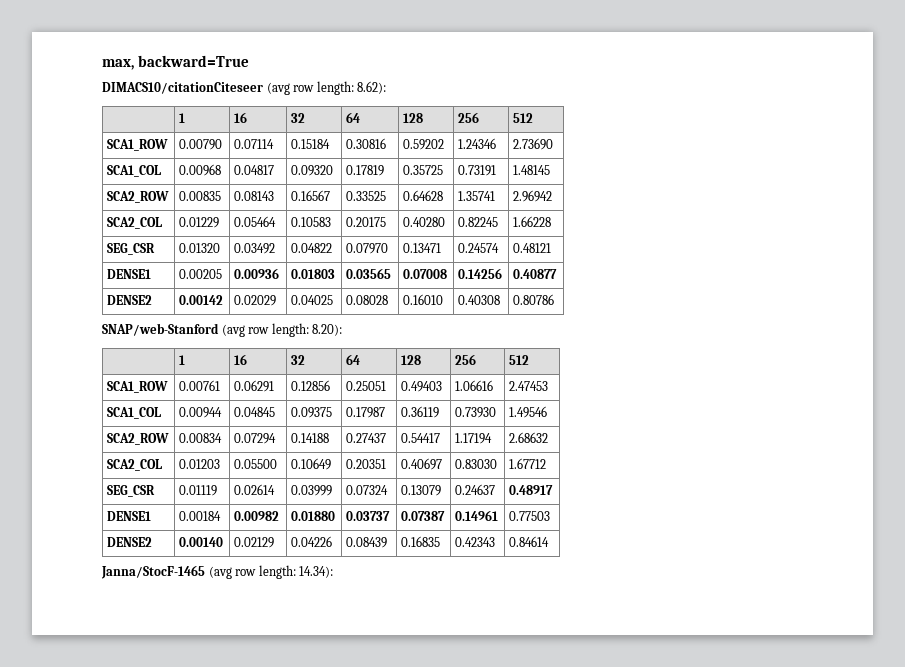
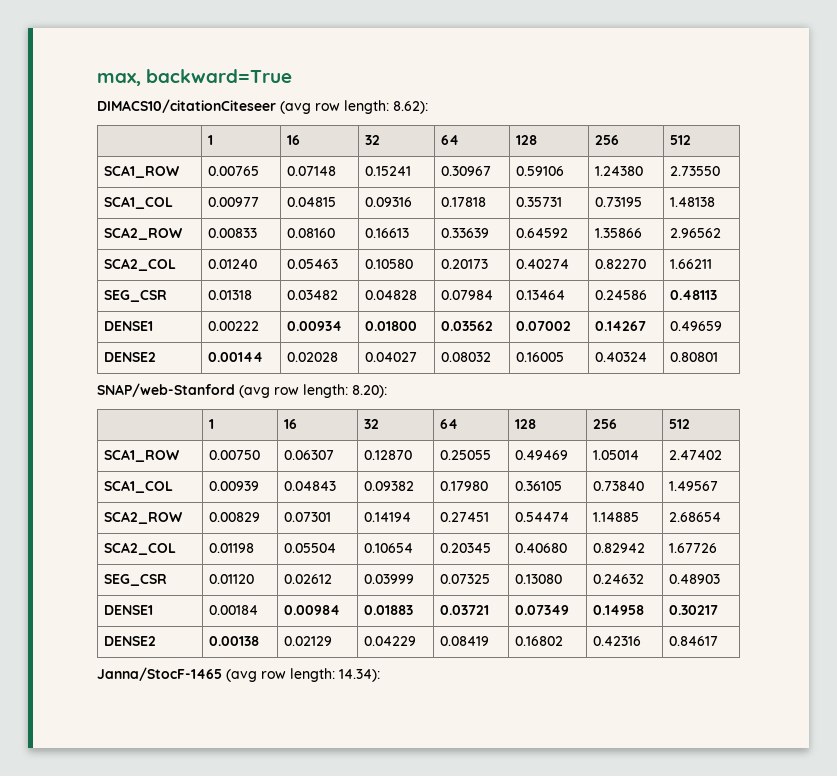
[179,139,223,150] [234,139,275,149] [291,139,331,149] [346,138,387,149] [403,139,445,150] [458,138,497,149] [513,138,554,150] [107,165,162,177] [179,164,222,176] [234,165,275,175] [291,165,334,176] [346,165,385,176] [403,165,444,175] [458,165,497,176] [513,165,551,175] [107,191,170,203] [179,191,222,201] [234,191,275,201] [291,190,331,201] [346,191,387,201] [403,190,444,201] [458,191,496,201] [513,190,553,202] [107,217,163,229] [179,217,220,228] [234,216,277,227] [291,217,332,227] [346,217,387,227] [403,217,446,227] [458,217,499,227] [513,216,552,227] [107,243,156,255] [179,243,221,253] [234,243,276,254] [291,243,333,253] [346,243,389,254] [403,243,442,253] [458,243,500,253] [513,243,552,253] [107,269,152,279] [179,269,223,279] [234,268,280,279] [291,269,336,279] [346,268,392,279] [403,269,448,279] [458,268,503,279] [513,269,558,279] [107,295,153,305] [179,295,224,305] [234,295,277,306] [291,295,334,305] [346,295,389,305] [403,294,444,305] [458,295,501,305] [513,294,555,305] 0.00790 | 0.07114 | 0.15184 | 0.30816 | 0.59202 | 1.24346 | 2.73690 // SCA1_COL | 0.00968 | 0.04817 | 0.09320 | 0.17819 | 0.35725 | 0.73191 | 1.48145 // SCA2_ROW | 0.00835 | 0.08143 | 0.16567 | 0.33525 | 0.64628 | 1.35741 | 2.96942 // SCA2_COL | 0.01229 | 0.05464 | 0.10583 | 0.20175 | 0.40280 | 0.82245 | 1.66228 // SEG_CSR | 0.01320 | 0.03492 | 0.04822 | 0.07970 | 0.13471 | 0.24574 | 0.48121 // DENSE1 | 0.00205 | 0.00936 | 0.01803 | 0.03565 | 0.07008 | 0.14256 | 0.40877 // DENSE2 | 0.00142 | 0.02029 | 0.04025 | 0.08028 | 0.16010 | 0.40308 | 0.80786 -> [208,166,260,176] [287,166,337,176] [365,166,412,176] [441,166,492,176] [516,166,565,176] [595,166,644,176] [670,166,721,176] [104,196,174,209] [208,197,260,207] [287,197,337,207] [365,197,413,207] [441,197,487,207] [516,197,563,207] [595,197,643,207] [670,197,716,207] [104,227,183,240] [208,228,258,238] [287,228,336,238] [365,228,410,238] [441,228,490,238] [516,228,569,238] [595,228,643,238] [670,228,722,238] [104,258,177,271] [208,259,258,269] [287,259,339,269] [365,259,414,269] [441,259,489,269] [516,259,570,269] [595,259,647,269] [670,259,713,269] [104,290,168,302] [208,290,253,300] [287,290,339,300] [365,290,418,300] [441,290,494,300] [516,290,566,300] [595,290,648,300] [670,290,718,300] [104,321,154,331] [208,321,260,331] [287,321,343,331] [365,321,418,331] [441,321,494,331] [516,321,572,331] [595,321,647,331] [670,321,723,331] [104,352,157,362] [208,352,264,362] [287,352,339,362] [365,352,418,362] [441,352,492,362] [516,352,565,362] [595,352,648,362] [670,352,719,362] 0.00765 | 0.07148 | 0.15241 | 0.30967 | 0.59106 | 1.24380 | 2.73550 // SCA1_COL | 0.00977 | 0.04815 | 0.09316 | 0.17818 | 0.35731 | 0.73195 | 1.48138 // SCA2_ROW | 0.00833 | 0.08160 | 0.16613 | 0.33639 | 0.64592 | 1.35866 | 2.96562 // SCA2_COL | 0.01240 | 0.05463 | 0.10580 | 0.20173 | 0.40274 | 0.82270 | 1.66211 // SEG_CSR | 0.01318 | 0.03482 | 0.04828 | 0.07984 | 0.13464 | 0.24586 | 0.48113 // DENSE1 | 0.00222 | 0.00934 | 0.01800 | 0.03562 | 0.07002 | 0.14267 | 0.49659 // DENSE2 | 0.00144 | 0.02028 | 0.04027 | 0.08032 | 0.16005 | 0.40324 | 0.80801
[179,380,221,391] [234,380,275,392] [291,380,331,391] [346,381,387,391] [401,381,443,392] [455,380,494,391] [509,381,549,391] [107,407,162,419] [179,407,223,418] [234,407,276,417] [291,407,333,418] [346,407,386,418] [401,406,440,418] [455,407,497,418] [509,406,548,418] [107,433,170,445] [179,433,223,443] [234,433,277,444] [291,433,330,443] [346,433,387,443] [401,433,441,443] [455,433,493,444] [509,432,549,443] [107,459,163,471] [179,459,221,469] [234,459,278,469] [291,458,332,470] [346,459,387,469] [401,458,443,470] [455,459,498,469] [509,458,547,469] [107,485,156,497] [179,485,218,496] [234,484,276,495] 0.00761 | 0.06291 | 0.12856 | 0.25051 | 0.49403 | 1.06616 | 2.47453 // SCA1_COL | 0.00944 | 0.04845 | 0.09375 | 0.17987 | 0.36119 | 0.73930 | 1.49546 // SCA2_ROW | 0.00834 | 0.07294 | 0.14188 | 0.27437 | 0.54417 | 1.17194 | 2.68632 // SCA2_COL | 0.01203 | 0.05500 | 0.10649 | 0.20351 | 0.40697 | 0.83030 | 1.67712 // SEG_CSR | 0.01119 | 0.02614 -> [209,450,261,460] [284,450,335,460] [364,450,413,460] [440,450,492,460] [515,450,569,460] [593,450,640,460] [669,450,723,460] [104,480,174,493] [209,481,260,491] [284,481,337,491] [364,481,415,491] [440,481,489,491] [515,481,563,491] [593,481,645,491] [669,481,719,491] [104,511,183,524] [209,512,261,522] [284,512,332,522] [364,512,412,522] [440,512,490,522] [515,512,570,522] [593,512,640,522] [669,512,722,522] [104,542,177,555] [209,543,255,553] [284,543,337,553] [364,543,414,553] [440,543,492,553] [515,543,568,553] [593,543,646,553] [669,543,718,553] [104,574,168,586] [209,574,255,584] [284,574,333,584] 0.00750 | 0.06307 | 0.12870 | 0.25055 | 0.49469 | 1.05014 | 2.47402 // SCA1_COL | 0.00939 | 0.04843 | 0.09382 | 0.17980 | 0.36105 | 0.73840 | 1.49567 // SCA2_ROW | 0.00829 | 0.07301 | 0.14194 | 0.27451 | 0.54474 | 1.14885 | 2.68654 // SCA2_COL | 0.01198 | 0.05504 | 0.10654 | 0.20345 | 0.40680 | 0.82942 | 1.67726 // SEG_CSR | 0.01120 | 0.02612
[346,485,389,495] [401,485,442,496] [455,484,496,495] [509,485,554,495] [107,511,152,521] [179,511,222,521] [234,511,280,521] [291,511,336,521] [346,511,391,521] [401,511,446,521] [455,510,499,521] [509,511,551,521] [107,537,153,547] [179,537,224,547] 0.07324 | 0.13079 | 0.24637 | 0.48917 // DENSE1 | 0.00184 | 0.00982 | 0.01880 | 0.03737 | 0.07387 | 0.14961 | 0.77503 // DENSE2 | 0.00140 -> [440,574,491,584] [515,574,563,584] [593,574,645,584] [669,574,721,584] [104,605,154,615] [209,605,259,615] [284,605,341,615] [364,605,414,615] [440,605,490,615] [515,605,570,615] [593,605,645,615] [669,605,719,615] [104,636,157,646] [209,636,260,646] 0.07325 | 0.13080 | 0.24632 | 0.48903 // DENSE1 | 0.00184 | 0.00984 | 0.01883 | 0.03721 | 0.07349 | 0.14958 | 0.30217 // DENSE2 | 0.00138
[291,536,333,547] [346,537,388,548] [401,536,441,547] [455,537,496,547] [509,536,550,547] 0.04226 | 0.08439 | 0.16835 | 0.42343 | 0.84614 -> [364,636,417,646] [440,636,490,646] [515,636,564,646] [593,636,642,646] [669,636,719,646] 0.04229 | 0.08419 | 0.16802 | 0.42316 | 0.84617

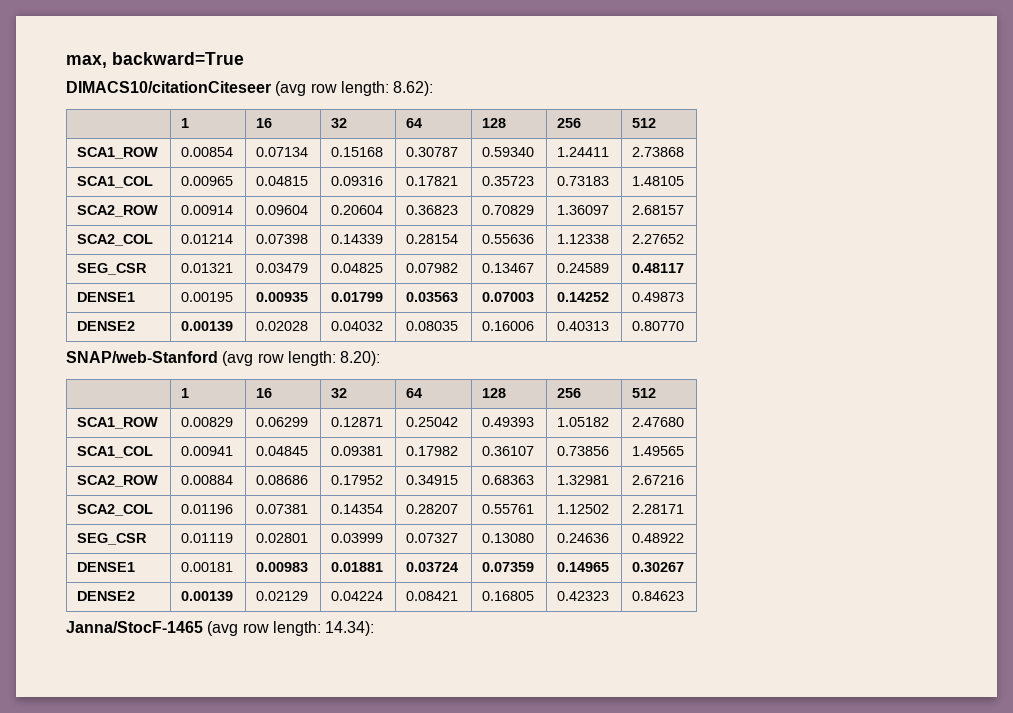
[208,166,260,176] [287,166,337,176] [365,166,412,176] [441,166,492,176] [516,166,565,176] [595,166,644,176] [670,166,721,176] [104,196,174,209] [208,197,260,207] 0.00765 | 0.07148 | 0.15241 | 0.30967 | 0.59106 | 1.24380 | 2.73550 // SCA1_COL | 0.00977 -> [181,147,234,157] [256,147,309,157] [331,147,384,157] [406,147,459,157] [482,147,535,157] [557,147,610,157] [632,147,685,157] [77,176,154,188] [181,176,234,186] 0.00854 | 0.07134 | 0.15168 | 0.30787 | 0.59340 | 1.24411 | 2.73868 // SCA1_COL | 0.00965
[441,197,487,207] [516,197,563,207] [595,197,643,207] [670,197,716,207] [104,227,183,240] [208,228,258,238] [287,228,336,238] [365,228,410,238] [441,228,490,238] [516,228,569,238] [595,228,643,238] [670,228,722,238] [104,258,177,271] [208,259,258,269] [287,259,339,269] [365,259,414,269] [441,259,489,269] [516,259,570,269] [595,259,647,269] [670,259,713,269] [104,290,168,302] [208,290,253,300] [287,290,339,300] [365,290,418,300] [441,290,494,300] [516,290,566,300] [595,290,648,300] [670,290,718,300] [104,321,154,331] [208,321,260,331] [287,321,343,331] [365,321,418,331] [441,321,494,331] [516,321,572,331] [595,321,647,331] [670,321,723,331] [104,352,157,362] [208,352,264,362] 0.17818 | 0.35731 | 0.73195 | 1.48138 // SCA2_ROW | 0.00833 | 0.08160 | 0.16613 | 0.33639 | 0.64592 | 1.35866 | 2.96562 // SCA2_COL | 0.01240 | 0.05463 | 0.10580 | 0.20173 | 0.40274 | 0.82270 | 1.66211 // SEG_CSR | 0.01318 | 0.03482 | 0.04828 | 0.07984 | 0.13464 | 0.24586 | 0.48113 // DENSE1 | 0.00222 | 0.00934 | 0.01800 | 0.03562 | 0.07002 | 0.14267 | 0.49659 // DENSE2 | 0.00144 -> [406,176,459,186] [482,176,535,186] [557,176,610,186] [632,176,685,186] [77,205,159,217] [181,205,234,215] [256,205,309,215] [331,205,384,215] [406,205,459,215] [482,205,535,215] [557,205,610,215] [632,205,685,215] [77,234,154,246] [181,234,234,244] [256,234,309,244] [331,234,384,244] [406,234,459,244] [482,234,535,244] [557,234,610,244] [632,234,685,244] [77,263,148,275] [181,263,234,273] [256,263,309,273] [331,263,384,273] [406,263,459,273] [482,263,535,273] [557,263,610,273] [632,263,685,273] [77,292,136,302] [181,292,234,302] [256,292,309,302] [331,292,384,302] [406,292,459,302] [482,292,535,302] [557,292,610,302] [632,292,685,302] [77,321,136,331] [181,321,234,331] 0.17821 | 0.35723 | 0.73183 | 1.48105 // SCA2_ROW | 0.00914 | 0.09604 | 0.20604 | 0.36823 | 0.70829 | 1.36097 | 2.68157 // SCA2_COL | 0.01214 | 0.07398 | 0.14339 | 0.28154 | 0.55636 | 1.12338 | 2.27652 // SEG_CSR | 0.01321 | 0.03479 | 0.04825 | 0.07982 | 0.13467 | 0.24589 | 0.48117 // DENSE1 | 0.00195 | 0.00935 | 0.01799 | 0.03563 | 0.07003 | 0.14252 | 0.49873 // DENSE2 | 0.00139
[365,352,418,362] [441,352,492,362] [516,352,565,362] [595,352,648,362] [670,352,719,362] 0.04027 | 0.08032 | 0.16005 | 0.40324 | 0.80801 -> [331,321,384,331] [406,321,459,331] [482,321,535,331] [557,321,610,331] [632,321,685,331] 0.04032 | 0.08035 | 0.16006 | 0.40313 | 0.80770
[209,450,261,460] [284,450,335,460] [364,450,413,460] [440,450,492,460] [515,450,569,460] [593,450,640,460] [669,450,723,460] [104,480,174,493] [209,481,260,491] [284,481,337,491] [364,481,415,491] [440,481,489,491] [515,481,563,491] [593,481,645,491] [669,481,719,491] [104,511,183,524] [209,512,261,522] [284,512,332,522] [364,512,412,522] [440,512,490,522] [515,512,570,522] [593,512,640,522] [669,512,722,522] [104,542,177,555] [209,543,255,553] [284,543,337,553] [364,543,414,553] [440,543,492,553] [515,543,568,553] [593,543,646,553] [669,543,718,553] [104,574,168,586] [209,574,255,584] [284,574,333,584] 0.00750 | 0.06307 | 0.12870 | 0.25055 | 0.49469 | 1.05014 | 2.47402 // SCA1_COL | 0.00939 | 0.04843 | 0.09382 | 0.17980 | 0.36105 | 0.73840 | 1.49567 // SCA2_ROW | 0.00829 | 0.07301 | 0.14194 | 0.27451 | 0.54474 | 1.14885 | 2.68654 // SCA2_COL | 0.01198 | 0.05504 | 0.10654 | 0.20345 | 0.40680 | 0.82942 | 1.67726 // SEG_CSR | 0.01120 | 0.02612 -> [181,417,234,427] [256,417,309,427] [331,417,384,427] [406,417,459,427] [482,417,535,427] [557,417,610,427] [632,417,685,427] [77,446,154,458] [181,446,234,456] [256,446,309,456] [331,446,384,456] [406,446,459,456] [482,446,535,456] [557,446,610,456] [632,446,685,456] [77,475,159,487] [181,475,234,485] [256,475,309,485] [331,475,384,485] [406,475,459,485] [482,475,535,485] [557,475,610,485] [632,475,685,485] [77,504,154,516] [181,504,234,514] [256,504,309,514] [331,504,384,514] [406,504,459,514] [482,504,535,514] [557,504,610,514] [632,504,685,514] [77,533,148,545] [181,533,234,543] [256,533,309,543] 0.00829 | 0.06299 | 0.12871 | 0.25042 | 0.49393 | 1.05182 | 2.47680 // SCA1_COL | 0.00941 | 0.04845 | 0.09381 | 0.17982 | 0.36107 | 0.73856 | 1.49565 // SCA2_ROW | 0.00884 | 0.08686 | 0.17952 | 0.34915 | 0.68363 | 1.32981 | 2.67216 // SCA2_COL | 0.01196 | 0.07381 | 0.14354 | 0.28207 | 0.55761 | 1.12502 | 2.28171 // SEG_CSR | 0.01119 | 0.02801
[440,574,491,584] 0.07325 -> [406,533,459,543] 0.07327
[593,574,645,584] [669,574,721,584] [104,605,154,615] [209,605,259,615] [284,605,341,615] [364,605,414,615] [440,605,490,615] [515,605,570,615] [593,605,645,615] [669,605,719,615] [104,636,157,646] [209,636,260,646] 0.24632 | 0.48903 // DENSE1 | 0.00184 | 0.00984 | 0.01883 | 0.03721 | 0.07349 | 0.14958 | 0.30217 // DENSE2 | 0.00138 -> [557,533,610,543] [632,533,685,543] [77,562,136,572] [181,562,234,572] [256,562,309,572] [331,562,384,572] [406,562,459,572] [482,562,535,572] [557,562,610,572] [632,562,685,572] [77,591,136,601] [181,591,234,601] 0.24636 | 0.48922 // DENSE1 | 0.00181 | 0.00983 | 0.01881 | 0.03724 | 0.07359 | 0.14965 | 0.30267 // DENSE2 | 0.00139
[364,636,417,646] [440,636,490,646] [515,636,564,646] [593,636,642,646] [669,636,719,646] 0.04229 | 0.08419 | 0.16802 | 0.42316 | 0.84617 -> [331,591,384,601] [406,591,459,601] [482,591,535,601] [557,591,610,601] [632,591,685,601] 0.04224 | 0.08421 | 0.16805 | 0.42323 | 0.84623

